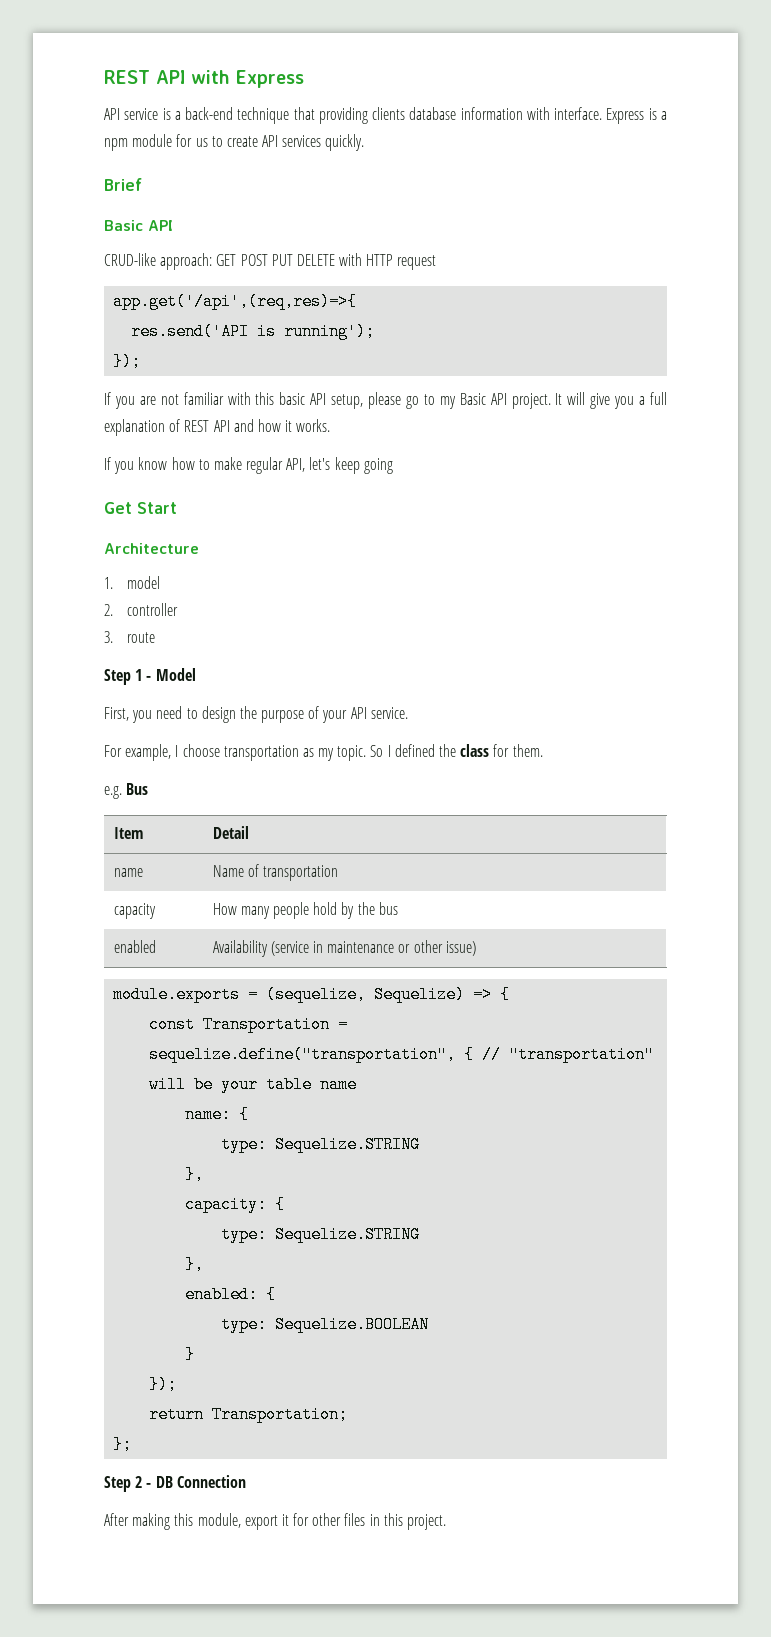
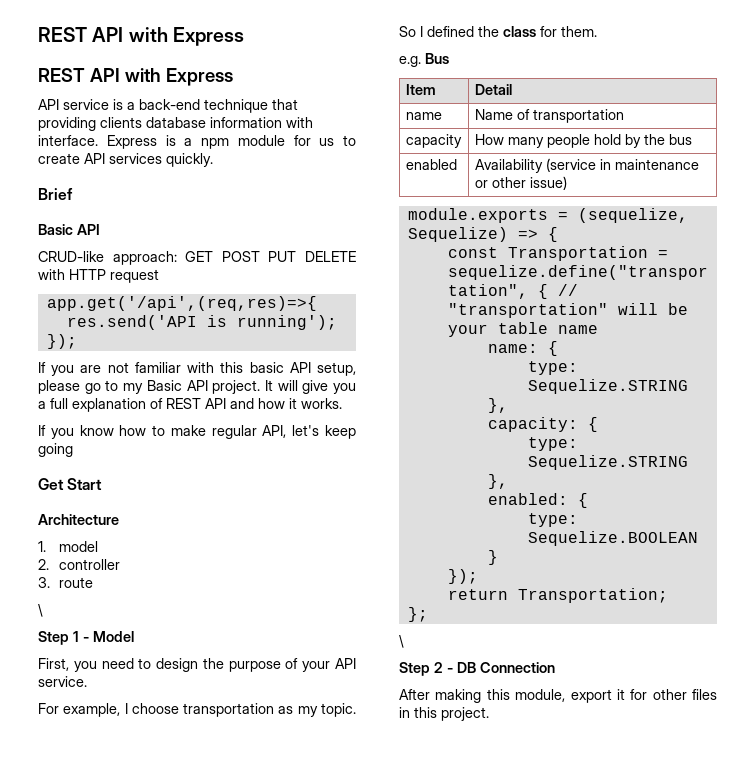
[104,70,304,88] REST API with Express -> [38,27,244,46] [38,68,233,86] REST API with Express // REST API with Express
(156, 637) none -> [38,604,43,617] // \
(133, 1444) none -> [399,635,404,648] // \

